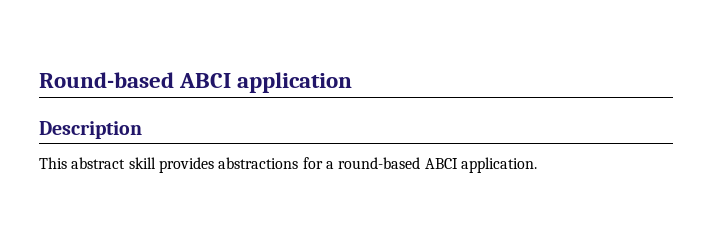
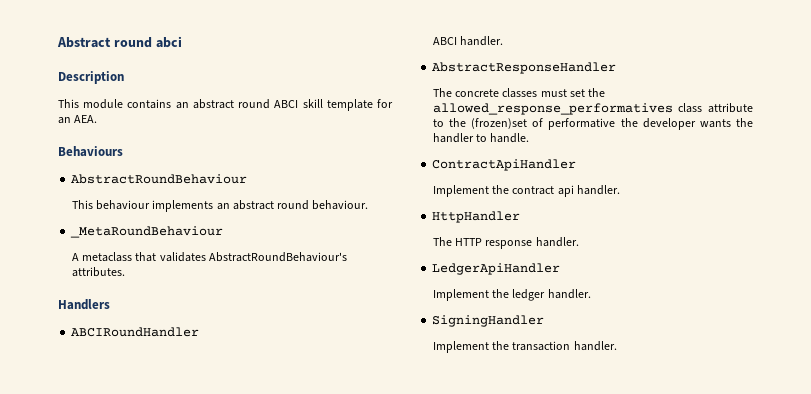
[39,72,353,93] Round-based ABCI application -> [57,36,182,48] Abstract round abci
[71,157,537,173] abstract skill provides abstractions for a round-based ABCI application. -> [83,99,393,111] [58,115,98,124] [58,146,123,157] [71,174,248,184] [71,200,369,212] [70,226,224,238] [71,252,347,262] [71,267,125,277] [58,299,110,310] [71,327,200,337] [432,36,504,46] [432,62,617,74] [432,88,606,98] [432,103,753,115] [432,118,753,130] [432,133,530,143] [432,159,577,171] [432,185,620,197] [432,211,521,223] [432,237,579,249] [432,263,561,275] [432,289,591,301] [432,315,545,327] [432,341,617,353] module contains an abstract round ABCI skill template for an AEA. // Behaviours // AbstractRoundBehaviour // This behaviour implements an abstract round behaviour. // _MetaRoundBehaviour // A metaclass that validates AbstractRoundBehaviour's attributes. // Handlers // ABCIRoundHandler // ABCI handler. // AbstractResponseHandler // The concrete classes must set the allowed_response_performatives class attribute to the (frozen)set of performative the developer wants the handler to handle. // ContractApiHandler // Implement the contract api handler. // HttpHandler // The HTTP response handler. // LedgerApiHandler // Implement the ledger handler. // SigningHandler // Implement the transaction handler.

